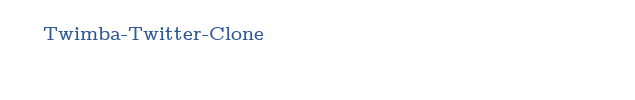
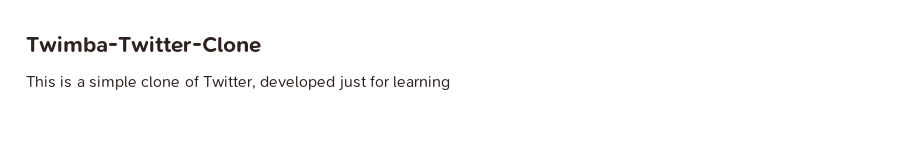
(264, 33) none -> [26,75,451,91] // This is a simple clone of Twitter, developed just for learning

